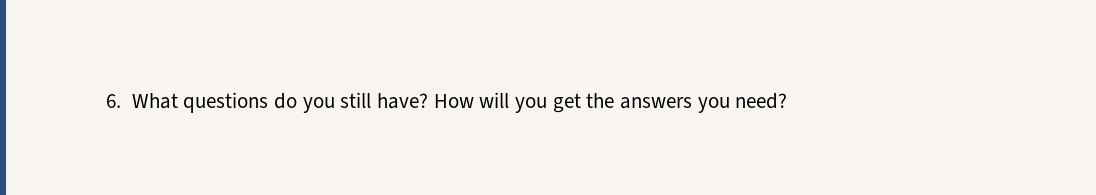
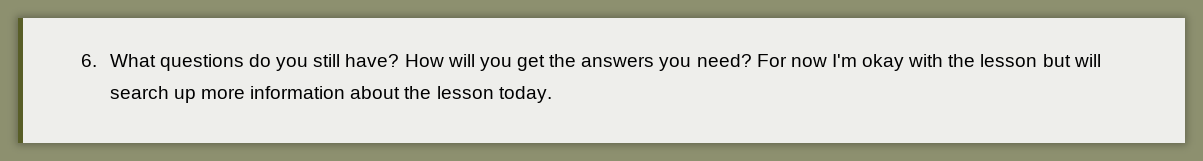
(788, 101) none -> [756,54,1101,71] [109,86,552,103] For now I'm okay with the lesson but will search up more information about the lesson today.

